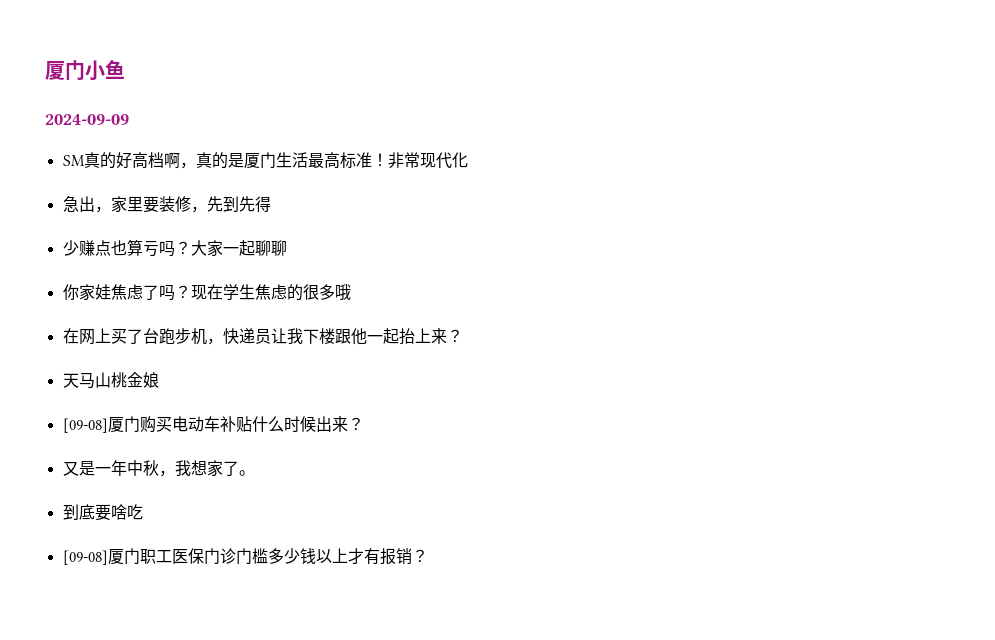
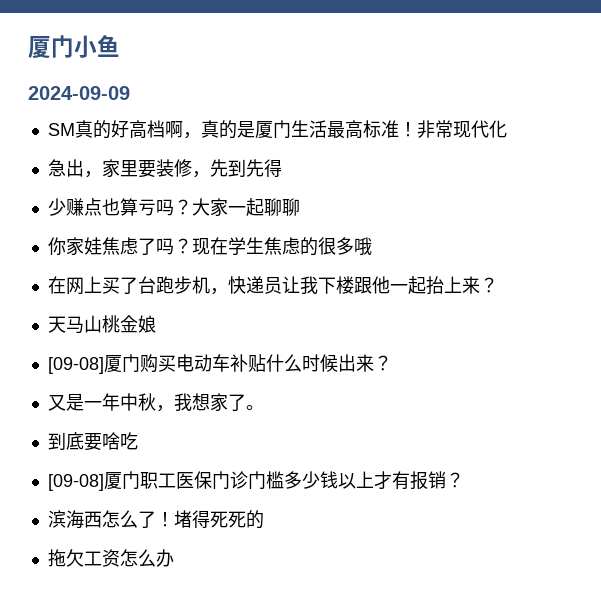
(428, 556) none -> [47,510,264,529] [47,549,174,567] // 滨海西怎么了！堵得死死的 // 拖欠工资怎么办

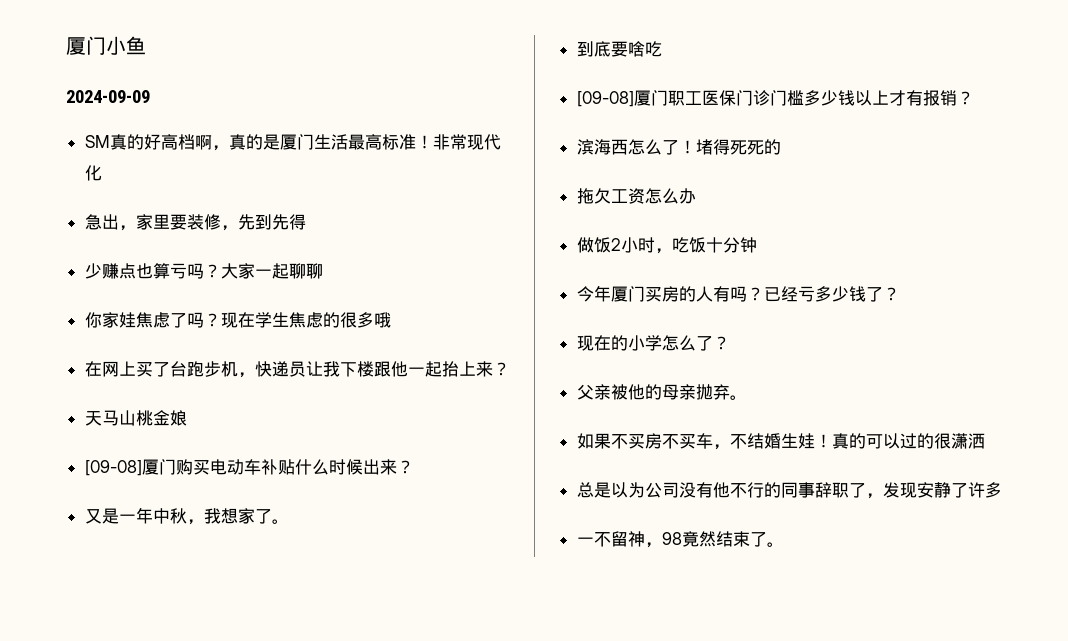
(174, 558) none -> [576,237,757,254] [576,285,900,302] [576,335,730,351] [576,384,747,400] [576,433,985,450] [576,482,1002,499] [576,531,784,548] // 做饭2小时，吃饭十分钟 // 今年厦门买房的人有吗？已经亏多少钱了？ // 现在的小学怎么了？ // 父亲被他的母亲抛弃。 // 如果不买房不买车，不结婚生娃！真的可以过的很潇洒 // 总是以为公司没有他不行的同事辞职了，发现安静了许多 // 一不留神，98竟然结束了。

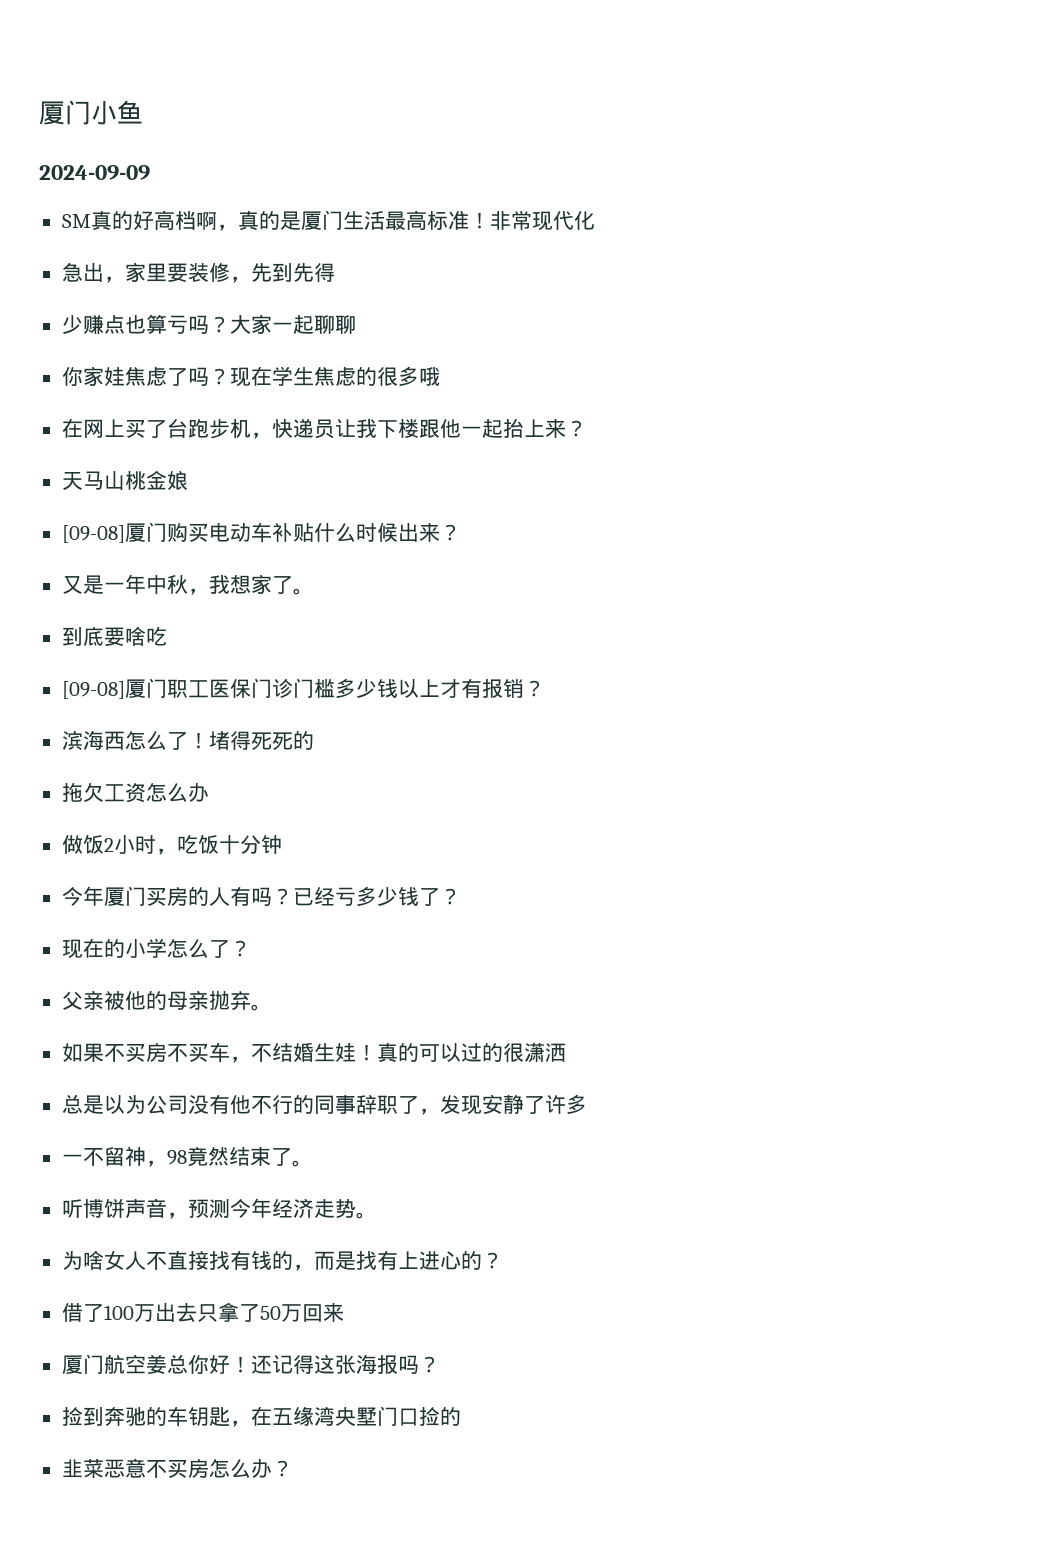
(784, 544) none -> [61,1198,377,1219] [61,1250,503,1271] [61,1302,344,1323] [61,1354,440,1375] [61,1406,461,1427] [61,1458,293,1478] // 听博饼声音，预测今年经济走势。 // 为啥女人不直接找有钱的，而是找有上进心的？ // 借了100万出去只拿了50万回来 // 厦门航空姜总你好！还记得这张海报吗？ // 捡到奔驰的车钥匙，在五缘湾央墅门口捡的 // 韭菜恶意不买房怎么办？

